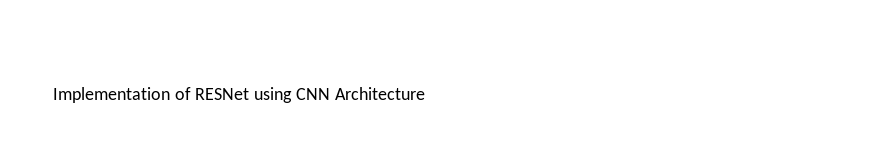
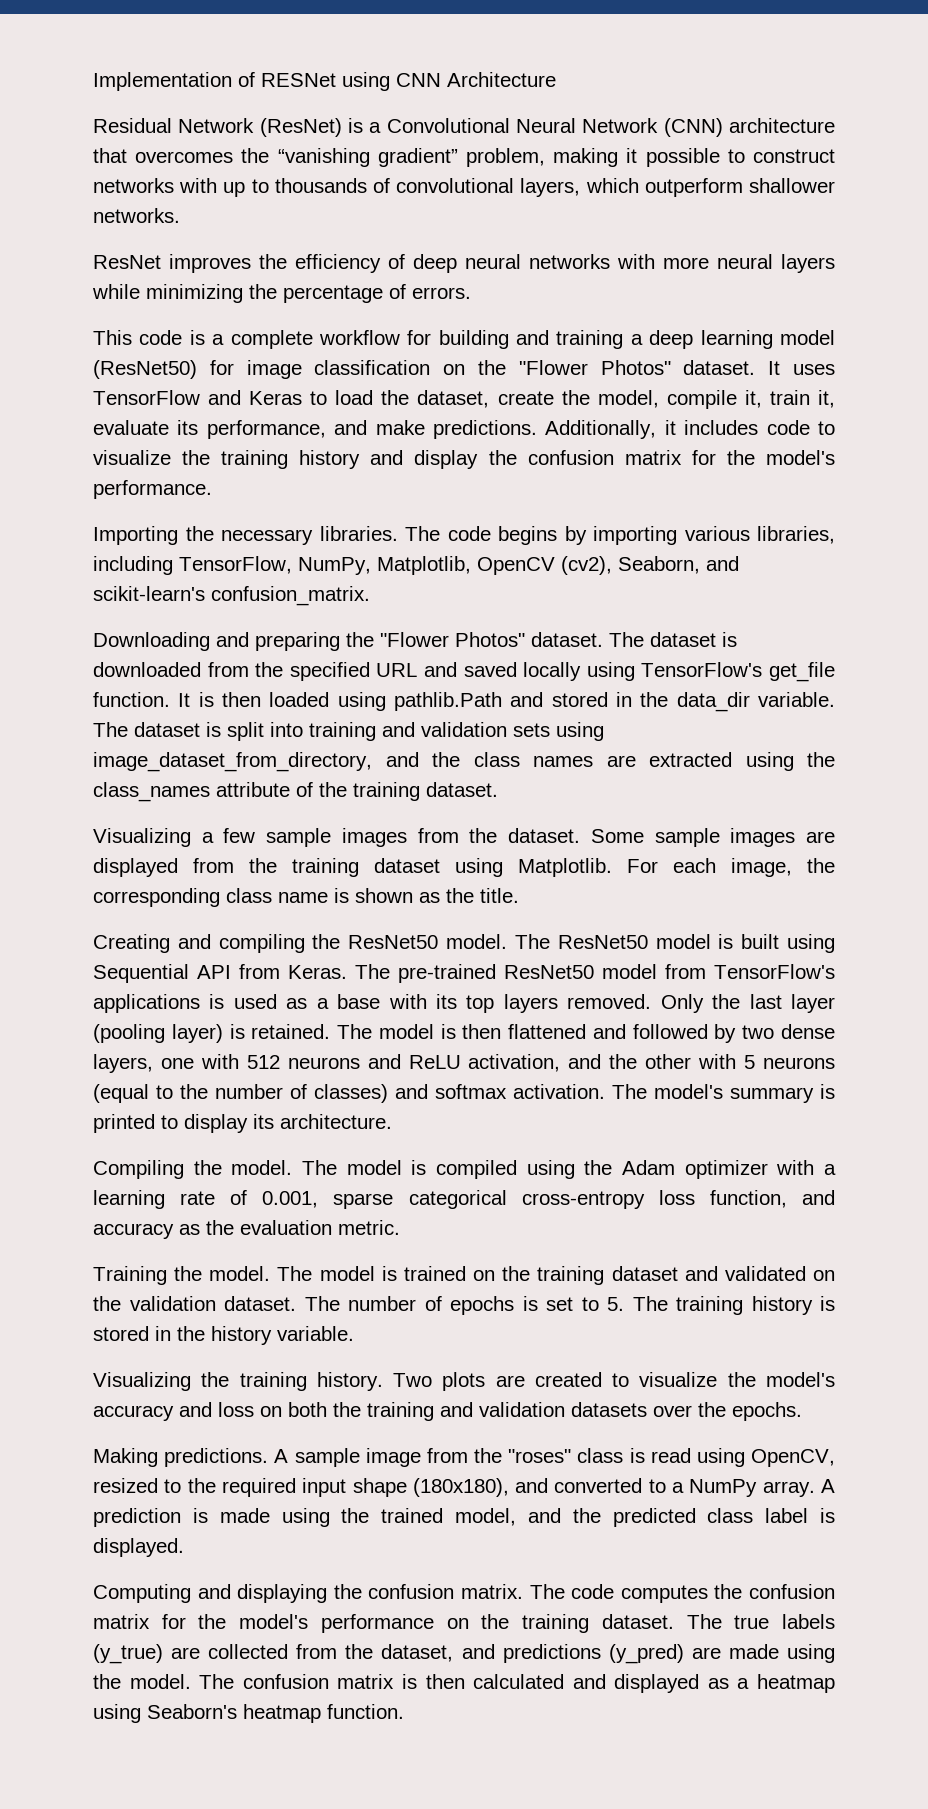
(425, 93) none -> [93,118,835,137] [93,148,836,167] [93,178,835,197] [93,208,180,223] [93,254,835,273] [92,284,471,303] [93,330,835,349] [93,360,835,379] [93,390,836,409] [93,420,835,439] [93,450,835,469] [93,480,212,499] [93,526,835,545] [93,556,739,575] [93,586,370,606] [93,632,737,651] [93,662,836,682] [93,692,836,712] [93,722,604,741] [93,752,835,772] [93,782,498,802] [93,828,836,847] [93,858,835,877] [93,888,519,907] [93,934,836,953] [93,964,835,983] [93,994,836,1013] [93,1024,835,1043] [93,1054,835,1073] [93,1084,835,1103] [93,1114,392,1133] [93,1160,836,1179] [93,1190,835,1209] [93,1220,400,1239] [93,1266,835,1285] [93,1296,835,1315] [93,1326,354,1345] [93,1372,835,1391] [93,1402,802,1421] [93,1448,835,1467] [93,1478,835,1497] [93,1508,836,1527] [93,1538,184,1557] [93,1584,836,1603] [93,1614,836,1633] [93,1644,835,1664] [93,1674,836,1693] [93,1704,404,1723] // Residual Network (ResNet) is a Convolutional Neural Network (CNN) architecture that overcomes the “vanishing gradient” problem, making it possible to construct networks with up to thousands of convolutional layers, which outperform shallower networks. // ResNet improves the efficiency of deep neural networks with more neural layers while minimizing the percentage of errors. // This code is a complete workflow for building and training a deep learning model (ResNet50) for image classification on the "Flower Photos" dataset. It uses TensorFlow and Keras to load the dataset, create the model, compile it, train it, evaluate its performance, and make predictions. Additionally, it includes code to visualize the training history and display the confusion matrix for the model's performance. // Importing the necessary libraries. The code begins by importing various libraries, including TensorFlow, NumPy, Matplotlib, OpenCV (cv2), Seaborn, and scikit-learn's confusion_matrix. // Downloading and preparing the "Flower Photos" dataset. The dataset is downloaded from the specified URL and saved locally using TensorFlow's get_file function. It is then loaded using pathlib.Path and stored in the data_dir variable. The dataset is split into training and validation sets using image_dataset_from_directory, and the class names are extracted using the class_names attribute of the training dataset. // Visualizing a few sample images from the dataset. Some sample images are displayed from the training dataset using Matplotlib. For each image, the corresponding class name is shown as the title. // Creating and compiling the ResNet50 model. The ResNet50 model is built using Sequential API from Keras. The pre-trained ResNet50 model from TensorFlow's applications is used as a base with its top layers removed. Only the last layer (pooling layer) is retained. The model is then flattened and followed by two dense layers, one with 512 neurons and ReLU activation, and the other with 5 neurons (equal to the number of classes) and softmax activation. The model's summary is printed to display its architecture. // Compiling the model. The model is compiled using the Adam optimizer with a learning rate of 0.001, sparse categorical cross-entropy loss function, and accuracy as the evaluation metric. // Training the model. The model is trained on the training dataset and validated on the validation dataset. The number of epochs is set to 5. The training history is stored in the history variable. // Visualizing the training history. Two plots are created to visualize the model's accuracy and loss on both the training and validation datasets over the epochs. // Making predictions. A sample image from the "roses" class is read using OpenCV, resized to the required input shape (180x180), and converted to a NumPy array. A prediction is made using the trained model, and the predicted class label is displayed. // Computing and displaying the confusion matrix. The code computes the confusion matrix for the model's performance on the training dataset. The true labels (y_true) are collected from the dataset, and predictions (y_pred) are made using the model. The confusion matrix is then calculated and displayed as a heatmap using Seaborn's heatmap function.

